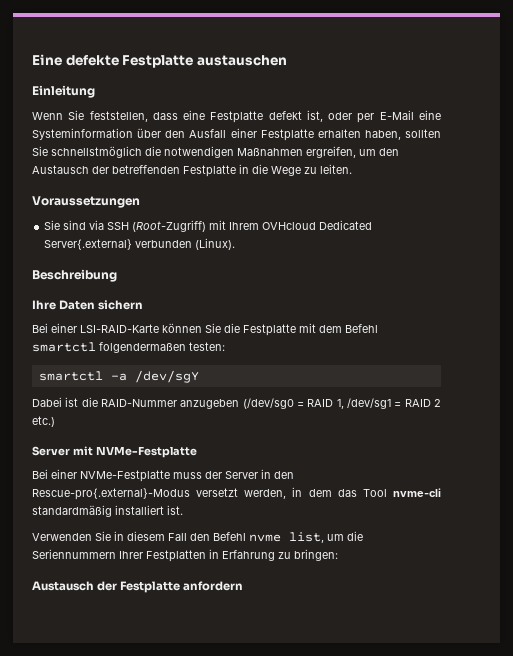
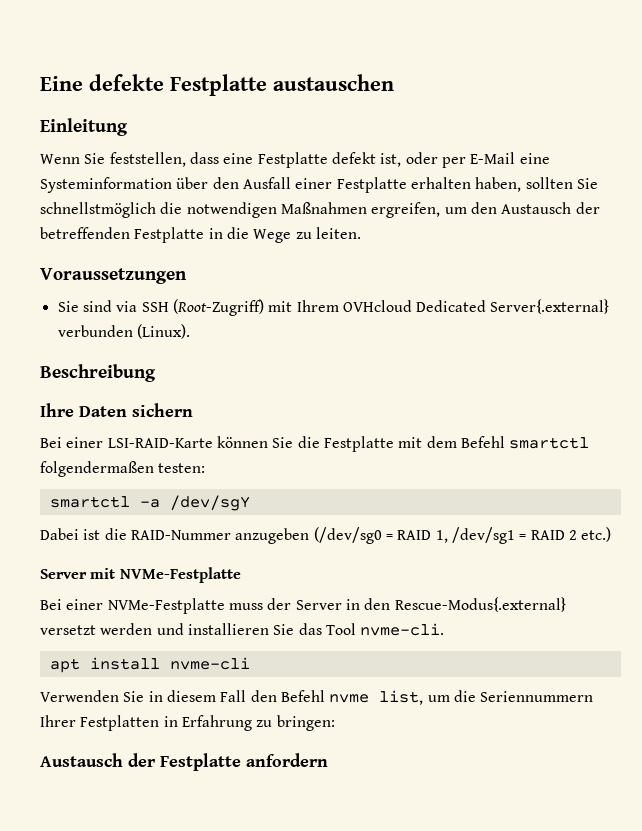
[32,487,442,500] [32,505,183,517] Rescue-pro{.external}-Modus versetzt werden, in dem das Tool nvme-cli standardmäßig installiert ist. -> [394,597,566,612] [40,623,445,636] [49,657,250,673] Rescue-Modus{.external} versetzt werden und installieren Sie das Tool nvme-cli. // apt install nvme-cli

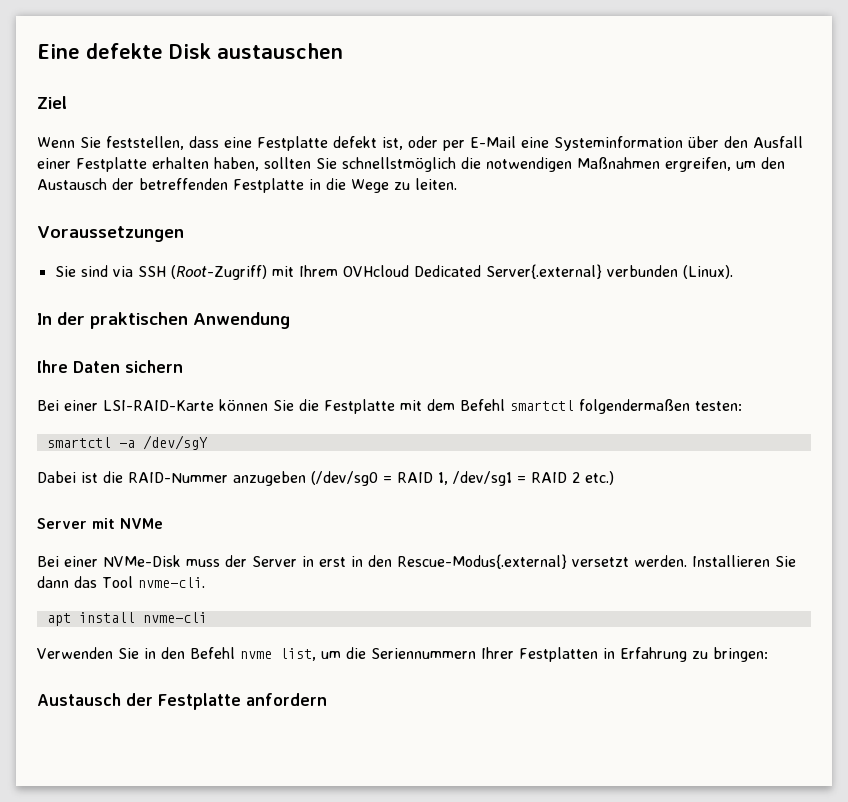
[170,74,267,96] Festplatte -> [169,43,211,59] Disk
[40,118,128,136] Einleitung -> [37,96,67,109] Ziel
[40,364,156,382] Beschreibung -> [37,312,290,329] In der praktischen Anwendung
[119,567,241,583] [40,598,225,614] NVMe-Festplatte // Bei einer NVMe-Festplatte -> [120,518,163,529] [37,555,181,567] NVMe // Bei einer NVMe-Disk
(360, 604) none -> [319,556,363,567] erst in
[100,623,295,635] werden und installieren Sie -> [634,555,796,567] [37,576,69,588] werden. Installieren Sie dann
[166,690,247,702] diesem Fall -> (156, 653) none

